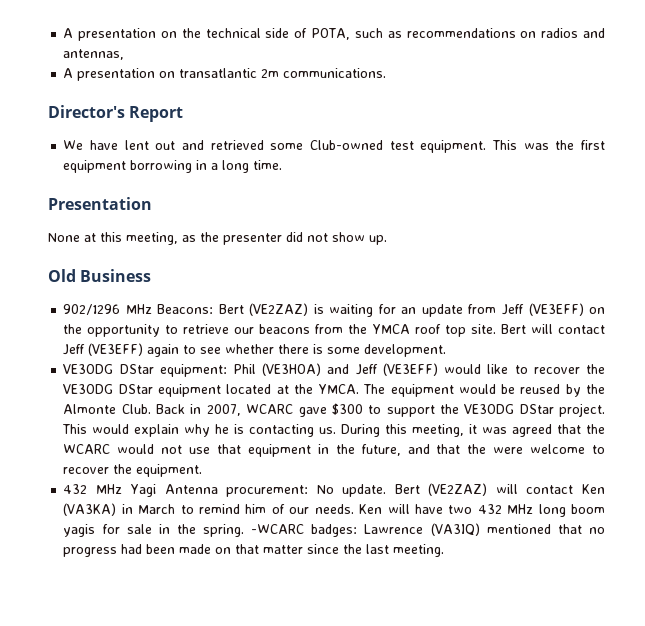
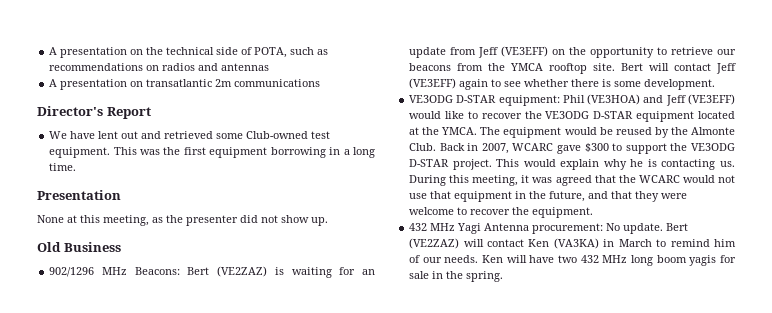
[63,49,125,60] antennas, -> [221,63,270,71] antennas
[283,68,387,78] communications. -> [234,79,321,87] communications
[415,324,467,337] roof top -> [549,63,588,74] rooftop
[119,364,154,374] DStar -> [456,95,497,103] D-STAR
[118,384,153,394] DStar -> [593,111,634,119] D-STAR
[519,404,554,414] DStar -> [409,159,450,167] D-STAR
[467,444,487,454] the -> [635,191,660,202] they
[251,523,605,537] [63,544,445,557] -WCARC badges: Lawrence (VA3IQ) mentioned that no progress had been made on that matter since the last meeting. -> (504, 276) none

